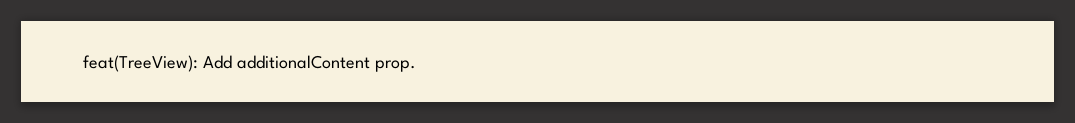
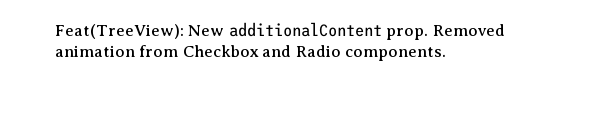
[83,55,416,72] feat(TreeView): Add additionalContent prop. -> [55,22,505,40] [55,45,447,61] Feat(TreeView): New additionalContent prop. Removed animation from Checkbox and Radio components.

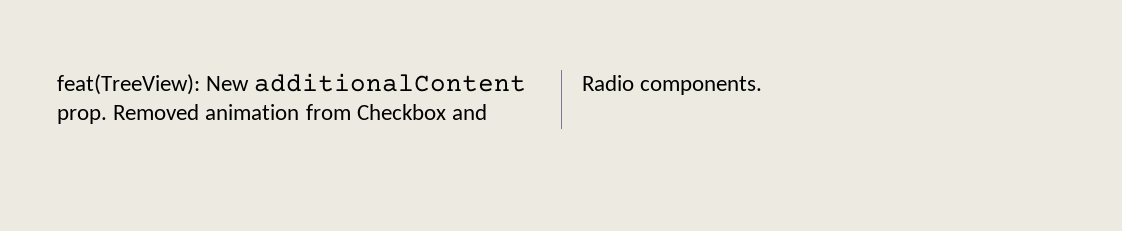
[55,24,184,39] Feat(TreeView): -> [57,74,200,95] feat(TreeView):

